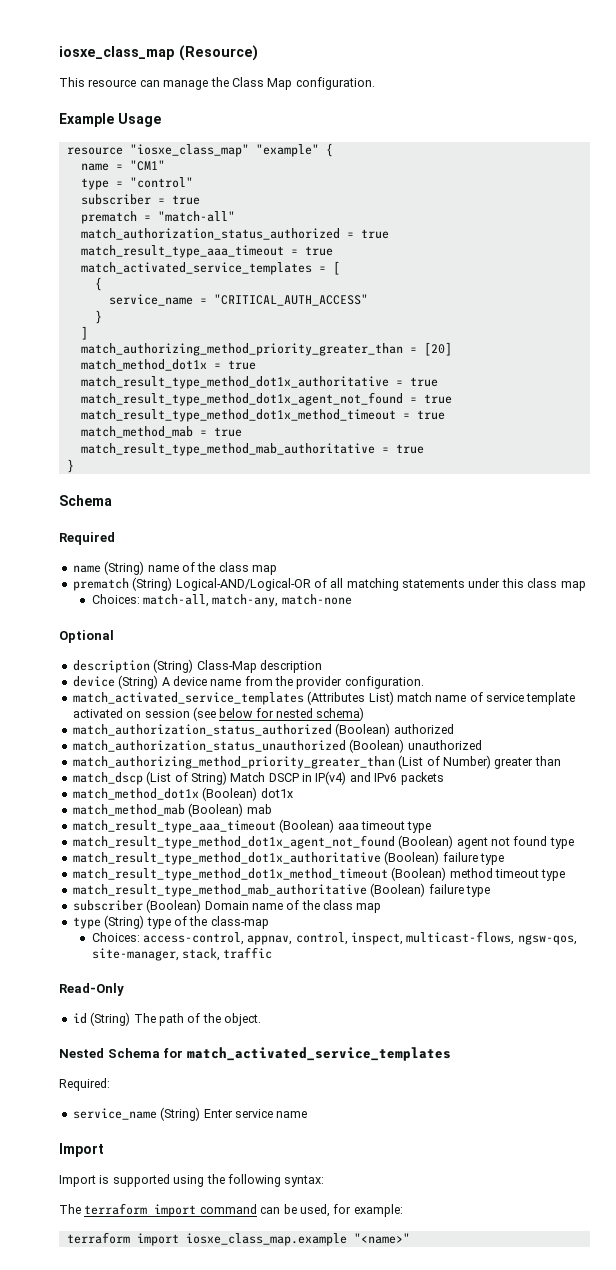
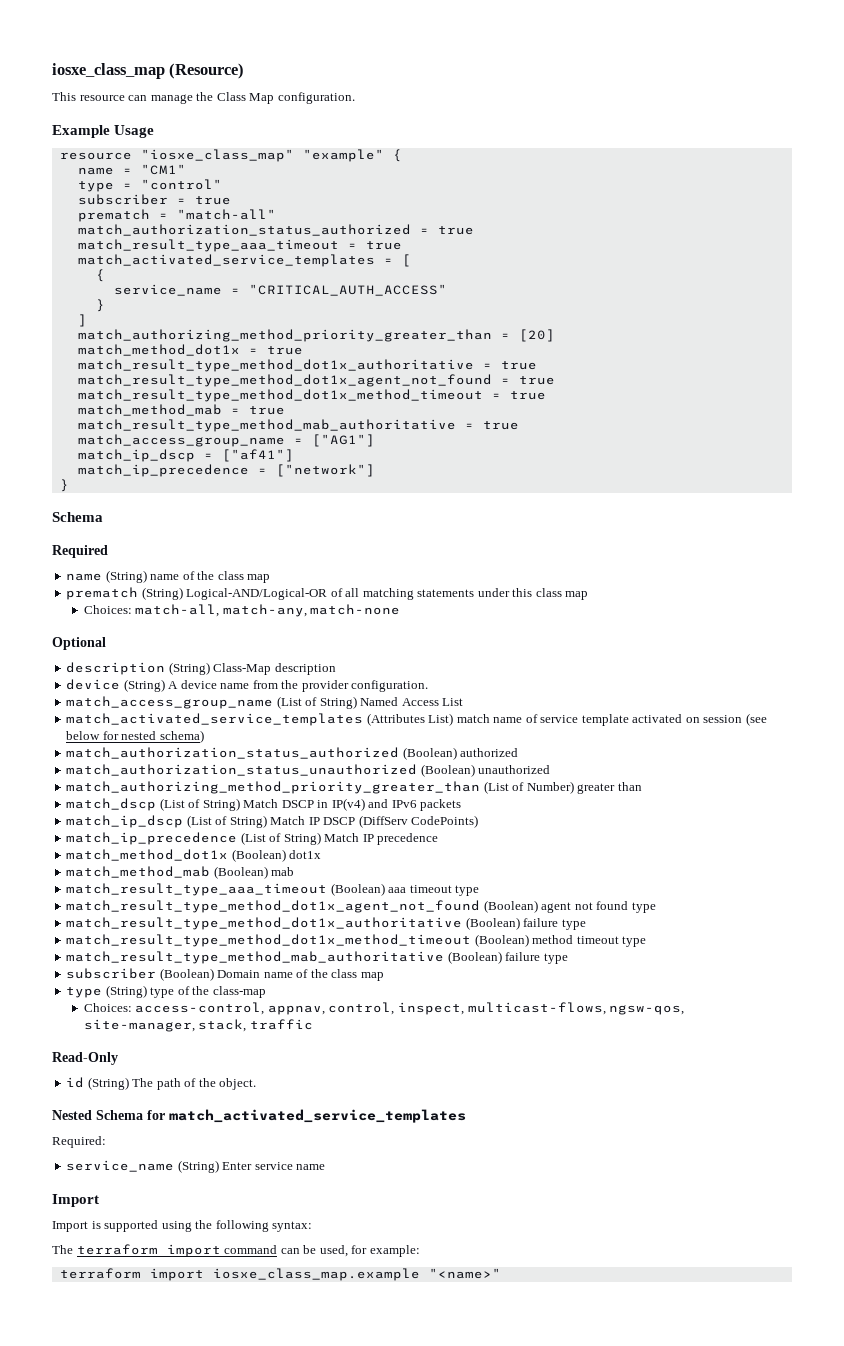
(424, 449) none -> [77,434,375,447] [77,449,294,462] [77,464,375,477] // match_access_group_name = ["AG1"] // match_ip_dscp = ["af41"] // match_ip_precedence = ["network"]
(424, 682) none -> [66,696,464,709] // match_access_group_name (List of String) Named Access List
(444, 778) none -> [66,815,479,828] [66,832,439,845] // match_ip_dscp (List of String) Match IP DSCP (DiffServ CodePoints) // match_ip_precedence (List of String) Match IP precedence

